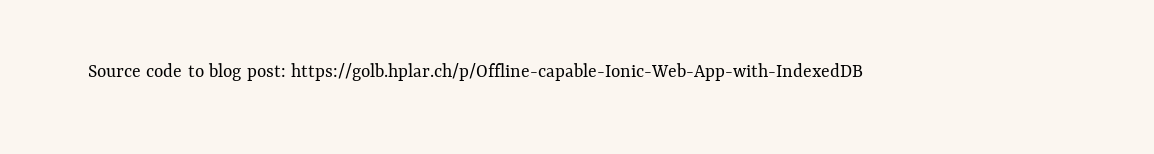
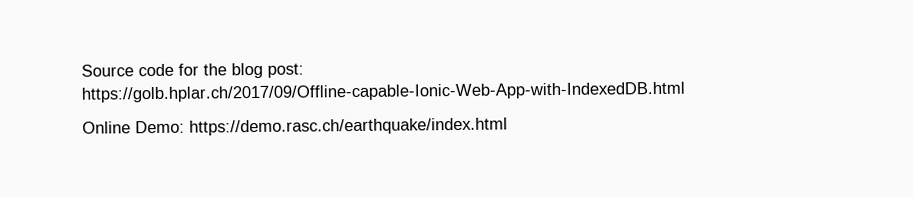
[187,63,863,81] to blog post: https://golb.hplar.ch/p/Offline-capable-Ionic-Web-App-with-IndexedDB -> [178,62,304,79] [81,81,685,103] [82,117,508,136] for the blog post: https://golb.hplar.ch/2017/09/Offline-capable-Ionic-Web-App-with-IndexedDB.html // Online Demo: https://demo.rasc.ch/earthquake/index.html

